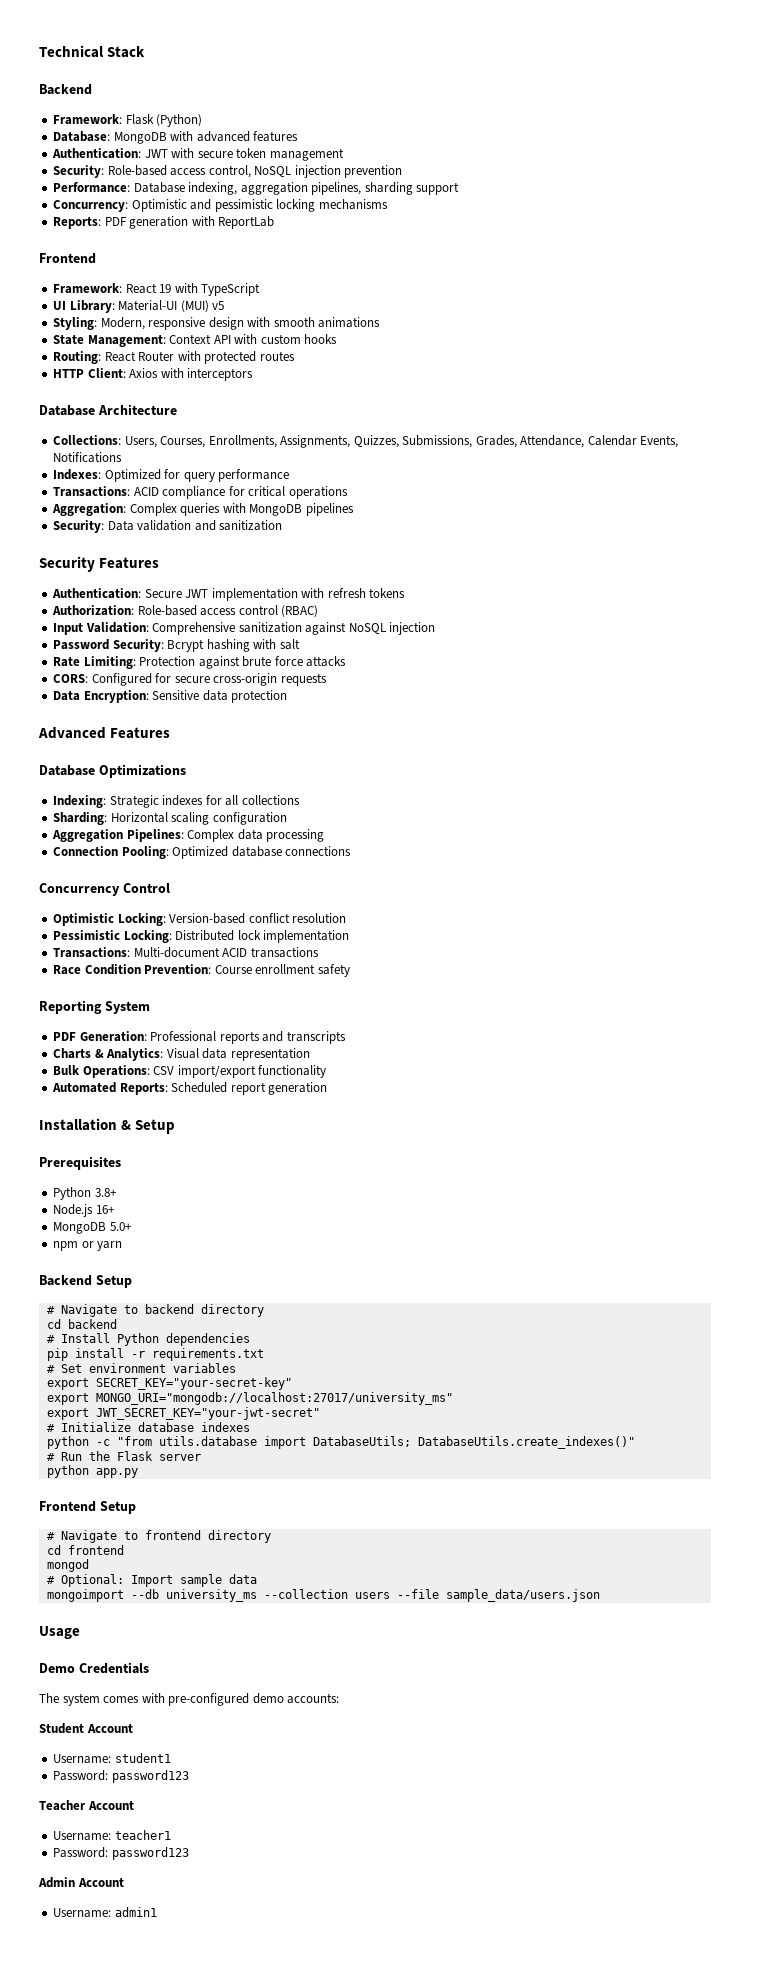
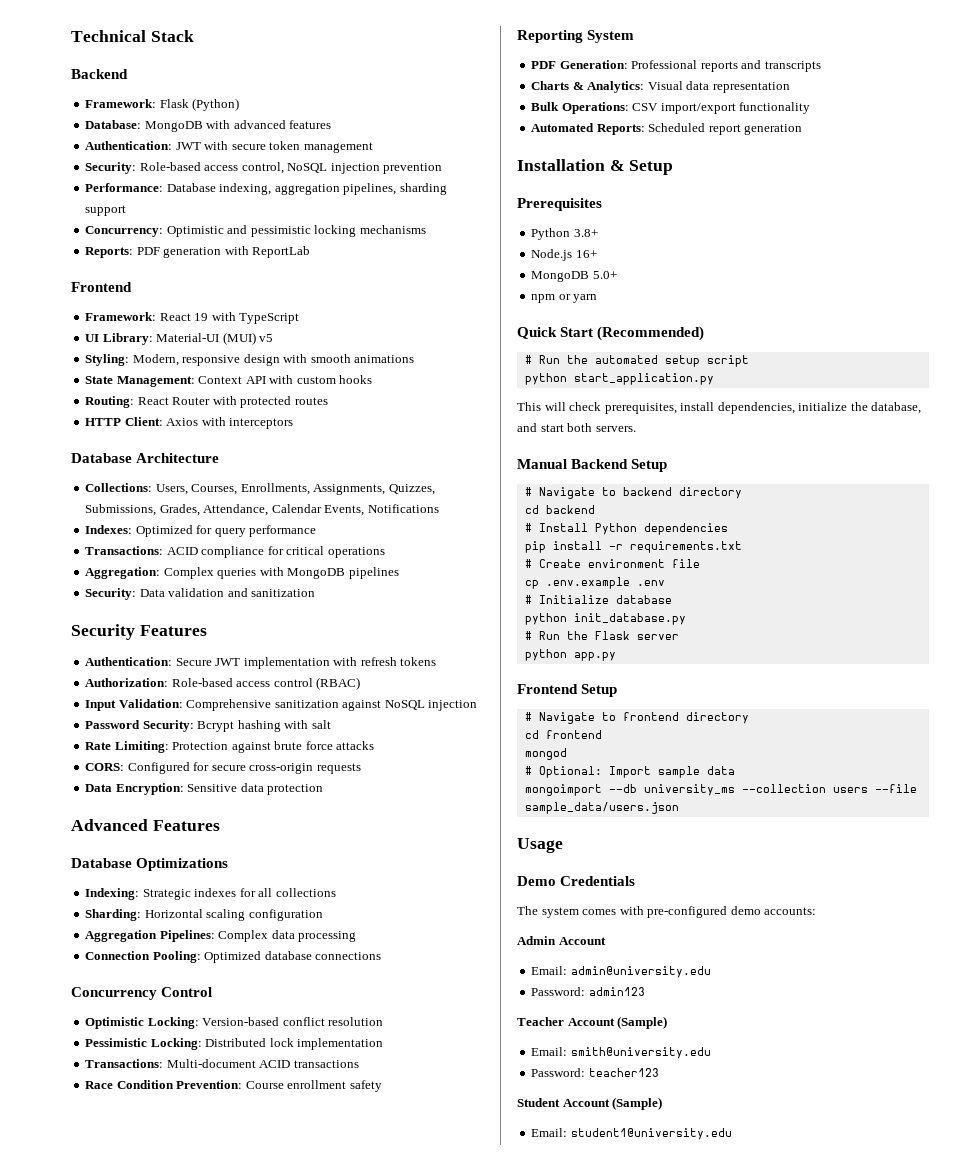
(123, 1246) none -> [517,326,705,341] [524,355,749,367] [524,373,714,385] [517,402,922,414] [517,423,636,432] [517,459,567,469] Quick Start (Recommended) // # Run the automated setup script // python start_application.py // This will check prerequisites, install dependencies, initialize the database, and start both servers. // Manual
[60,1363,236,1373] [46,1377,292,1390] [46,1392,453,1405] [46,1407,320,1420] Set environment variables // export SECRET_KEY="your-secret-key" // export MONGO_URI="mongodb://localhost:27017/university_ms" // export JWT_SECRET_KEY="your-jwt-secret" -> [538,559,700,568] [524,577,665,589] Create environment file // cp .env.example .env
[200,1422,250,1432] [46,1436,635,1449] indexes // python -c "from utils.database import DatabaseUtils; DatabaseUtils.create_indexes()" -> [524,613,686,625] // python init_database.py
[39,1723,133,1734] [53,1753,171,1764] [53,1770,189,1783] Student Account // Username: student1 // Password: password123 -> [517,936,606,945] [531,966,711,978] [531,987,645,996] Admin Account // Email: admin@university.edu // Password: admin123
[53,1830,171,1841] [53,1847,189,1860] [38,1877,124,1888] [53,1907,157,1918] // Username: teacher1 // Password: password123 // Admin Account // Username: admin1 -> [617,1016,668,1029] [531,1047,711,1059] [531,1068,659,1077] [517,1097,663,1110] [531,1128,732,1140] (Sample) // Email: smith@university.edu // Password: teacher123 // Student Account (Sample) // Email: student1@university.edu

